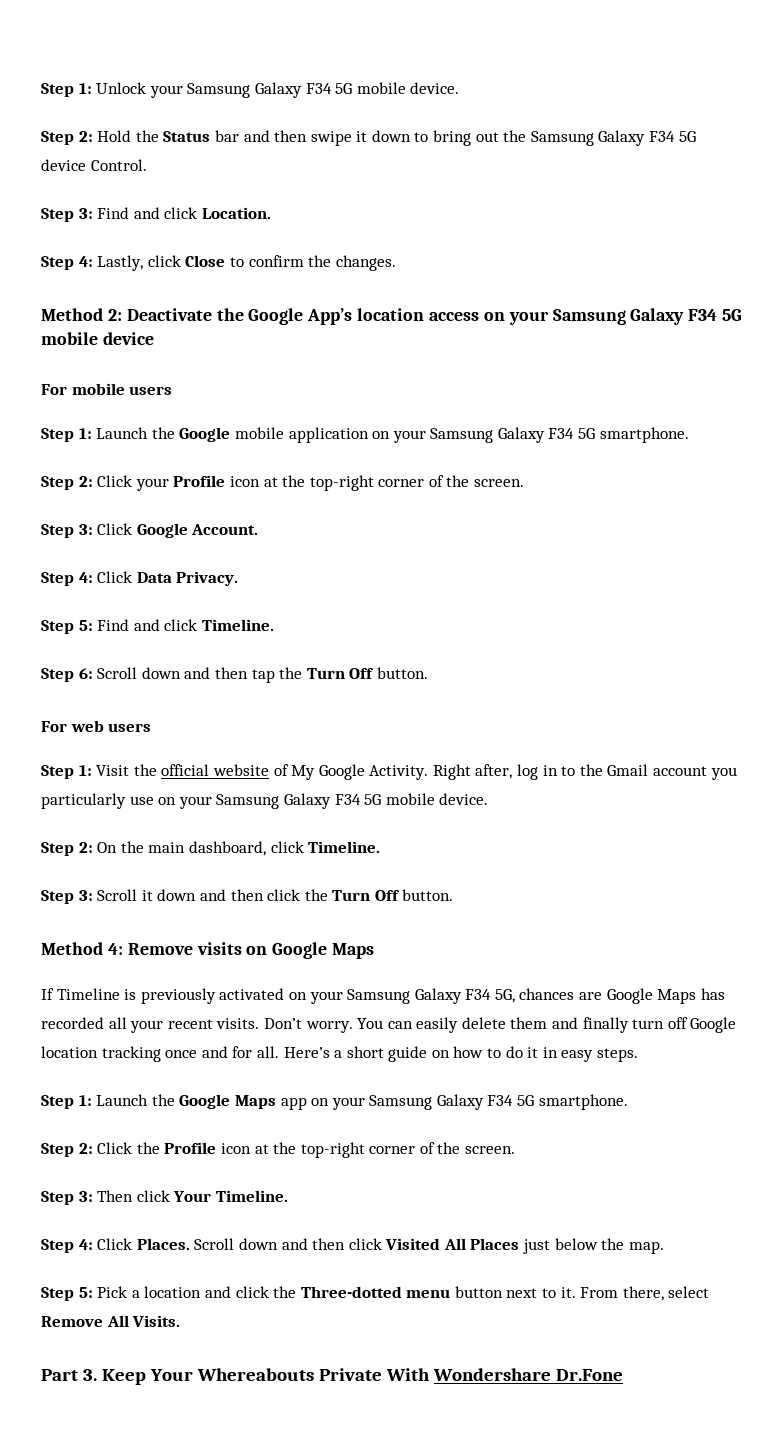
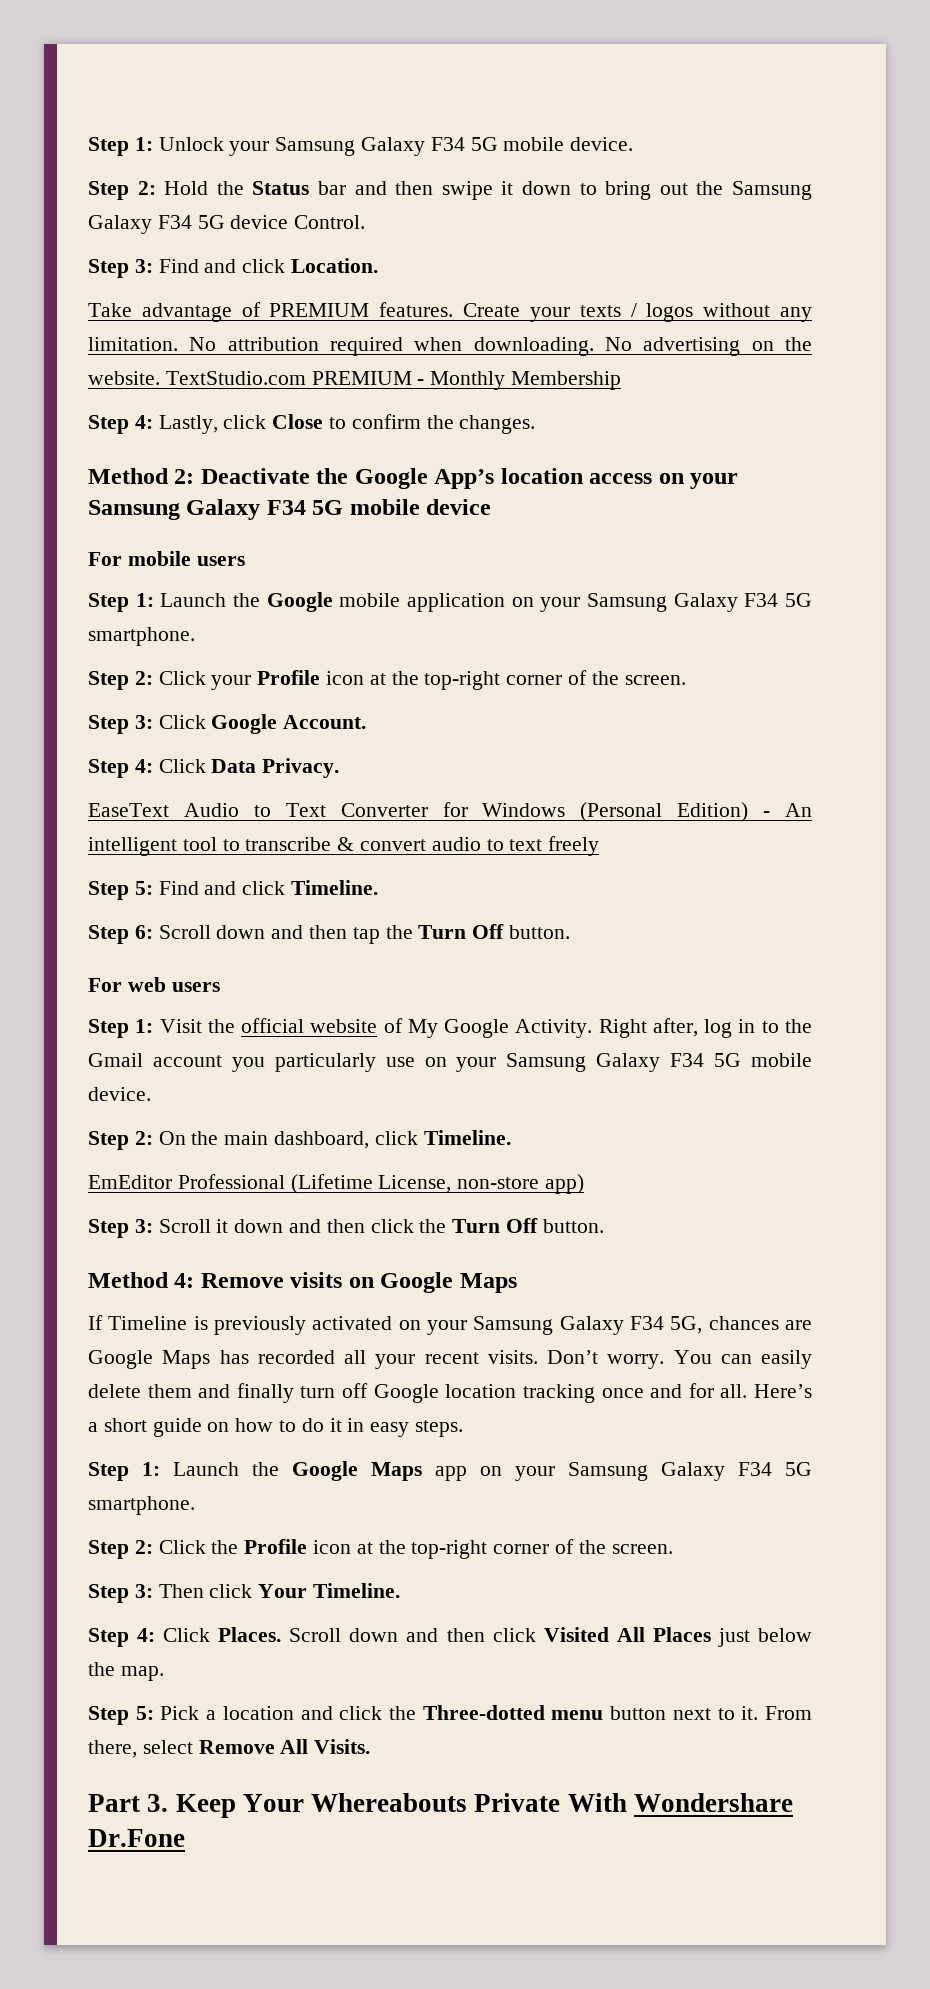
(271, 213) none -> [88,302,813,322] [88,337,813,356] [88,371,622,390] // Take advantage of PREMIUM features. Create your texts / logos without any limitation. No attribution required when downloading. No advertising on the website. TextStudio.com PREMIUM - Monthly Membership
(239, 578) none -> [88,802,812,822] [88,836,600,856] // EaseText Audio to Text Converter for Windows (Personal Edition) - An intelligent tool to transcribe & convert audio to text freely
(381, 847) none -> [88,1174,585,1194] // EmEditor Professional (Lifetime License, non-store app)

